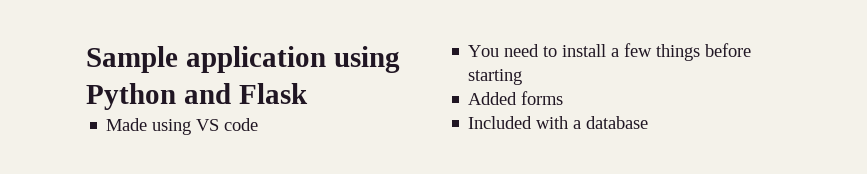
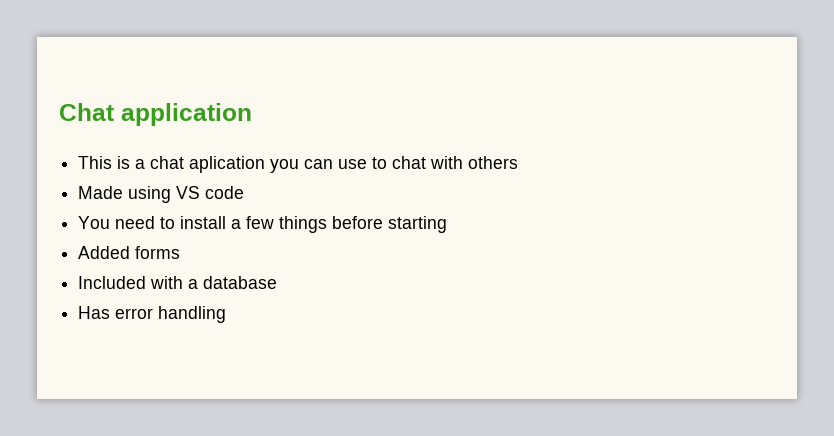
[86,46,178,73] Sample -> [59,103,114,121] Chat
[333,46,400,73] [86,83,308,110] using Python and Flask -> [78,156,519,173] // This is a chat aplication you can use to chat with others
(649, 122) none -> [78,306,227,323] // Has error handling

